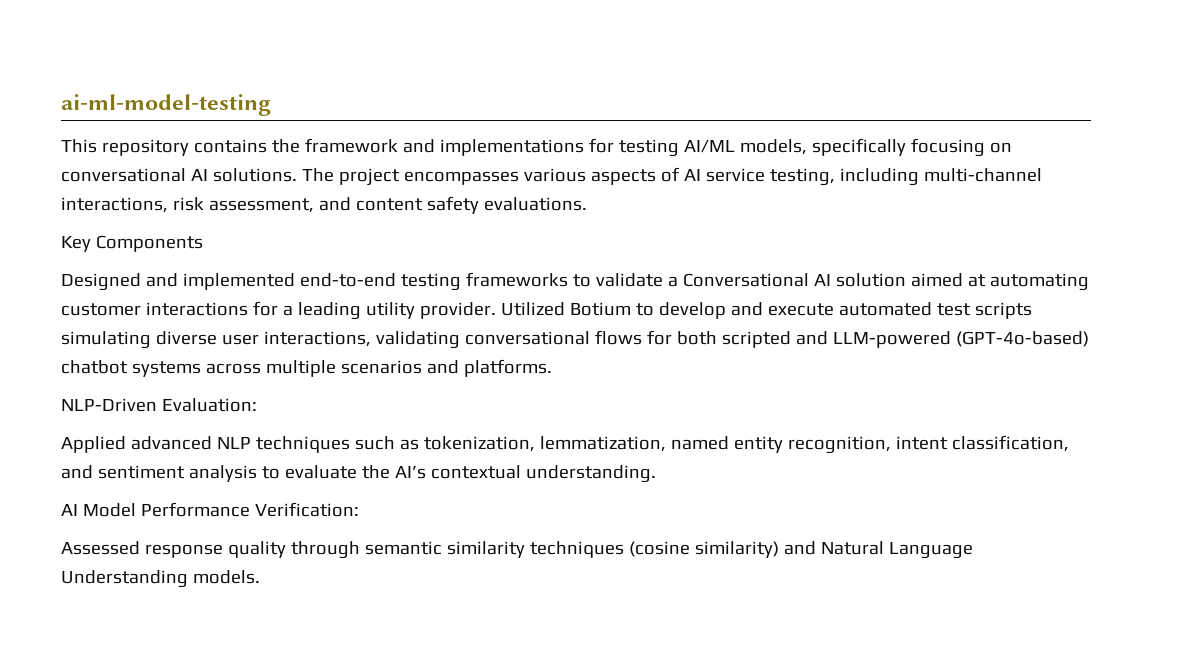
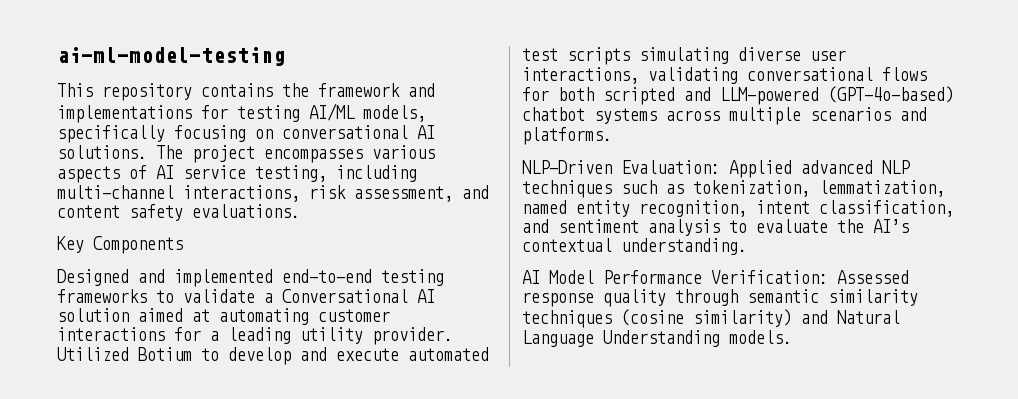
(257, 405) // -> (720, 167) none
(359, 509) // -> (828, 277) none

